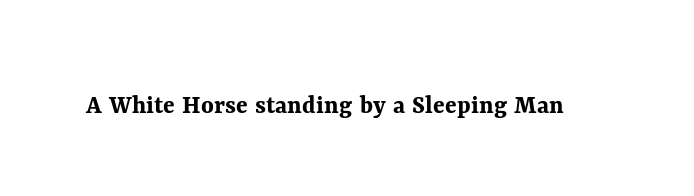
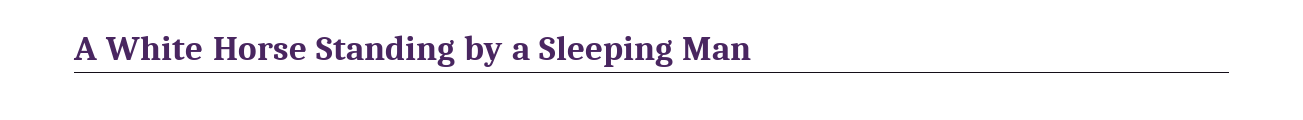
[255,95,353,118] standing -> [315,35,455,67] Standing

